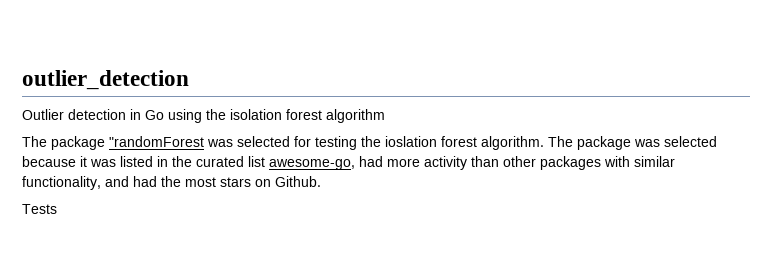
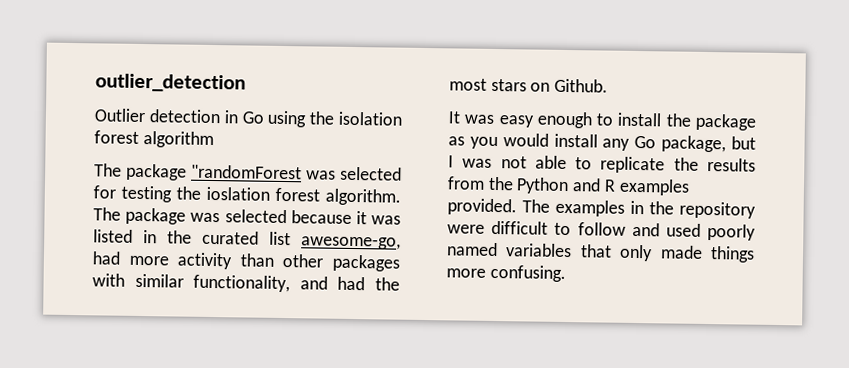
[22,204,57,214] Tests -> [448,111,757,131] [448,133,756,153] [448,155,756,174] [447,176,690,196] [447,198,756,219] [447,220,756,241] [446,242,755,263] [446,264,566,283] It was easy enough to install the package as you would install any Go package, but I was not able to replicate the results from the Python and R examples provided. The examples in the repository were difficult to follow and used poorly named variables that only made things more confusing.

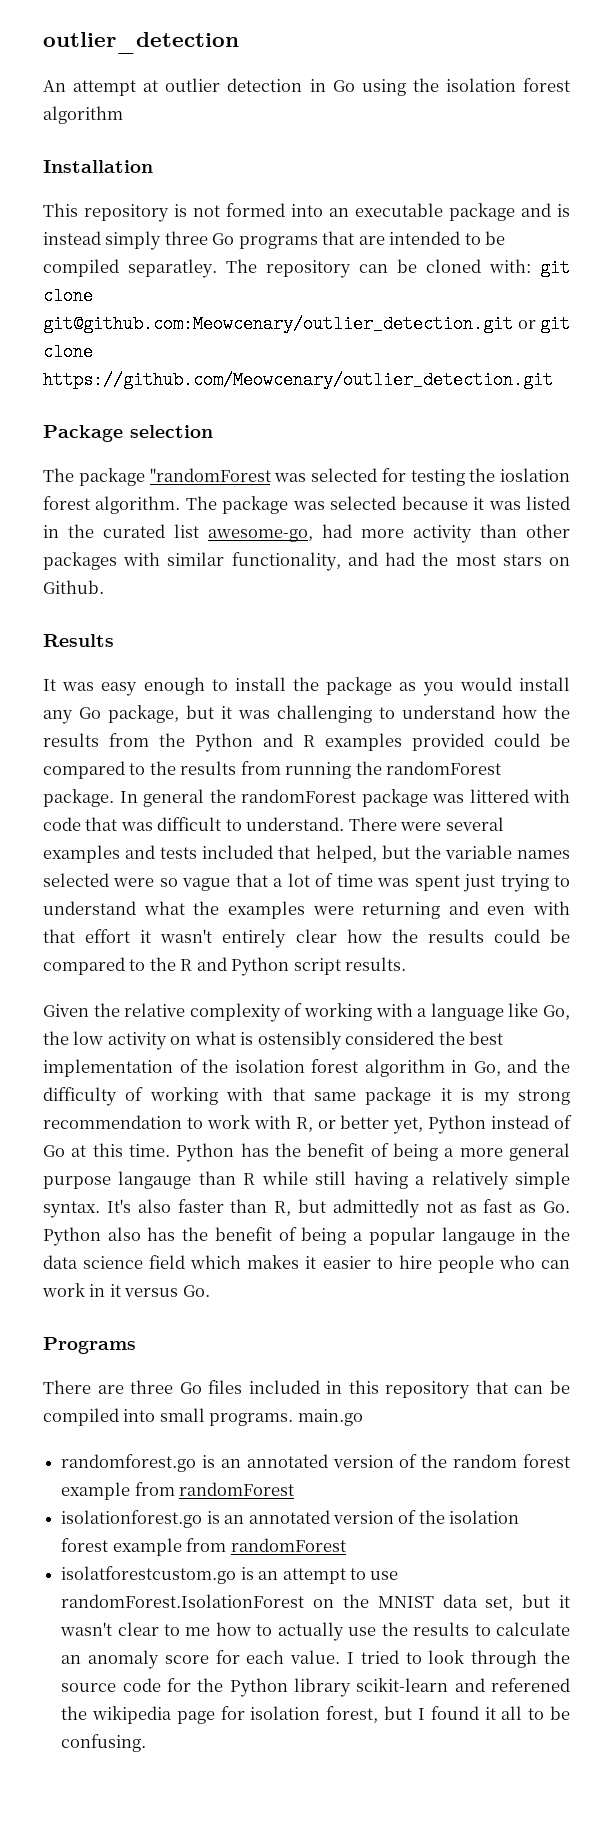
[94,108,146,123] Outlier -> [43,78,221,96] An attempt at outlier
(214, 140) none -> [43,160,153,173] [43,203,570,222] [43,231,506,250] [43,259,570,278] [43,287,93,305] [43,315,570,333] [43,343,93,361] [43,371,553,389] [43,425,213,442] // Installation // This repository is not formed into an executable package and is instead simply three Go programs that are intended to be compiled separatley. The repository can be cloned with: git clone git@github.com:Meowcenary/outlier_detection.git or git clone https://github.com/Meowcenary/outlier_detection.git // Package selection
(609, 85) none -> [43,634,114,647] // Results
[448,155,666,174] I was not able to replicate -> [221,705,537,723] it was challenging to understand how
[447,198,756,219] [447,220,756,241] [446,242,755,263] [446,268,486,278] provided. The examples in the repository were difficult to follow and used poorly named variables that only made things more -> [412,733,570,751] [43,761,502,779] [43,789,570,807] [43,817,504,831] [43,845,570,863] [43,873,570,892] [43,901,570,919] [43,929,571,948] [43,957,407,976] [43,1003,571,1022] [43,1031,504,1050] [43,1059,570,1077] [43,1087,570,1106] [43,1115,572,1134] [43,1143,570,1162] [43,1171,571,1190] [43,1199,570,1218] [43,1227,571,1246] [43,1255,570,1273] [42,1283,210,1297] [43,1337,136,1354] [43,1380,570,1399] [43,1408,363,1426] [61,1454,570,1472] [61,1482,295,1500] [61,1510,520,1528] [61,1538,346,1556] [61,1566,399,1584] [61,1594,570,1611] [60,1622,570,1641] [61,1650,571,1669] [61,1678,570,1697] [61,1706,570,1724] provided could be compared to the results from running the randomForest package. In general the randomForest package was littered with code that was difficult to understand. There were several examples and tests included that helped, but the variable names selected were so vague that a lot of time was spent just trying to understand what the examples were returning and even with that effort it wasn't entirely clear how the results could be compared to the R and Python script results. // Given the relative complexity of working with a language like Go, the low activity on what is ostensibly considered the best implementation of the isolation forest algorithm in Go, and the difficulty of working with that same package it is my strong recommendation to work with R, or better yet, Python instead of Go at this time. Python has the benefit of being a more general purpose langauge than R while still having a relatively simple syntax. It's also faster than R, but admittedly not as fast as Go. Python also has the benefit of being a popular langauge in the data science field which makes it easier to hire people who can work in it versus Go. // Programs // There are three Go files included in this repository that can be compiled into small programs. main.go // randomforest.go is an annotated version of the random forest example from randomForest // isolationforest.go is an annotated version of the isolation forest example from randomForest // isolatforestcustom.go is an attempt to use randomForest.IsolationForest on the MNIST data set, but it wasn't clear to me how to actually use the results to calculate an anomaly score for each value. I tried to look through the source code for the Python library scikit-learn and referened the wikipedia page for isolation forest, but I found it all to be

